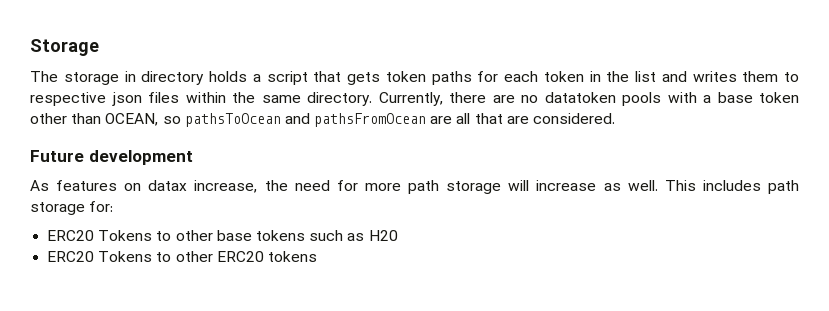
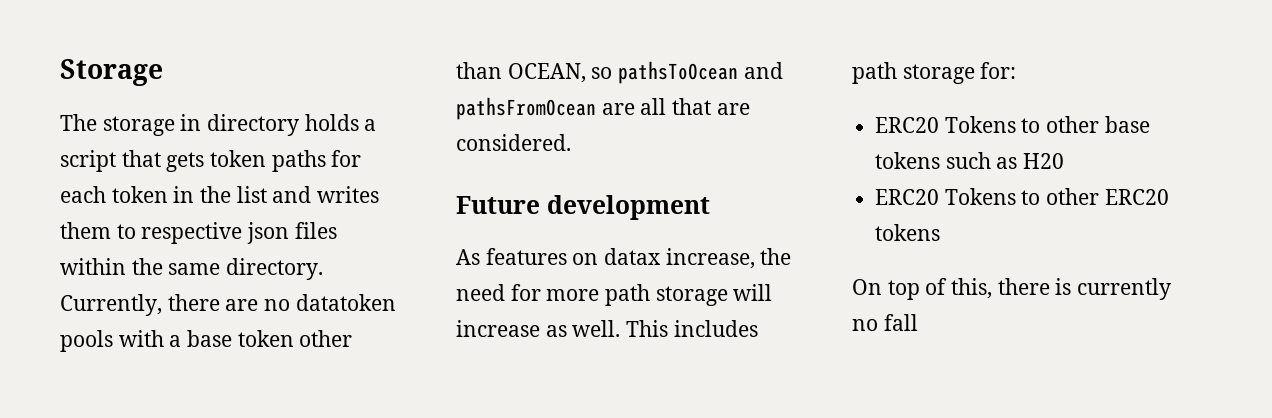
(317, 256) none -> [852,278,1172,300] [852,314,918,331] // On top of this, there is currently no fall

